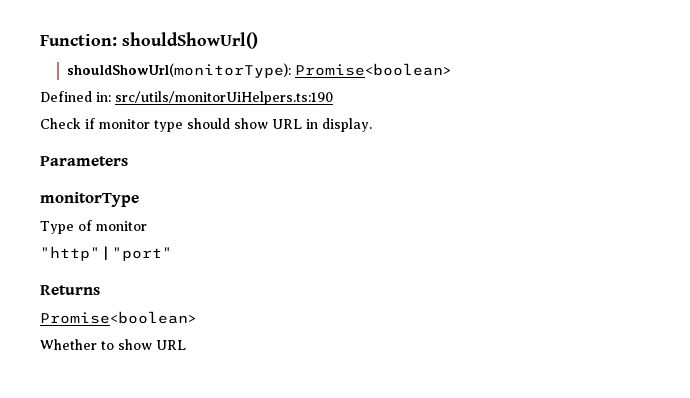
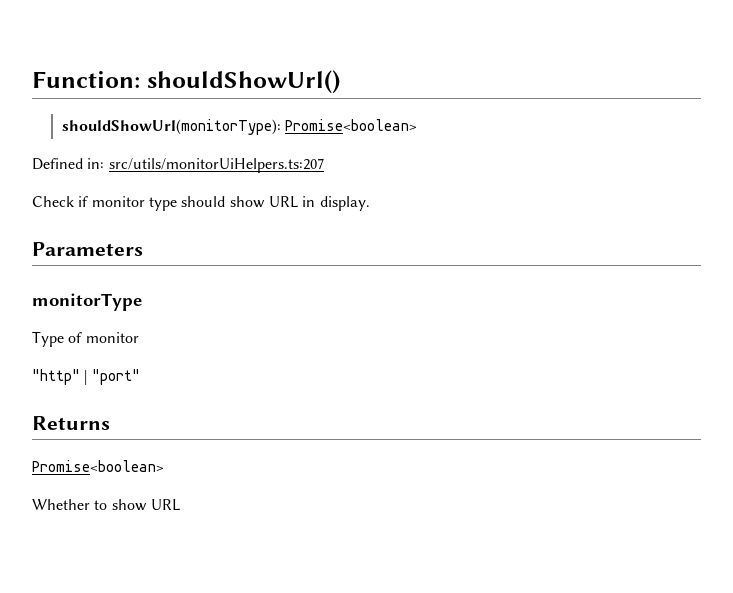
[115,91,333,105] src/utils/monitorUiHelpers.ts:190 -> [108,158,324,173] src/utils/monitorUiHelpers.ts:207

